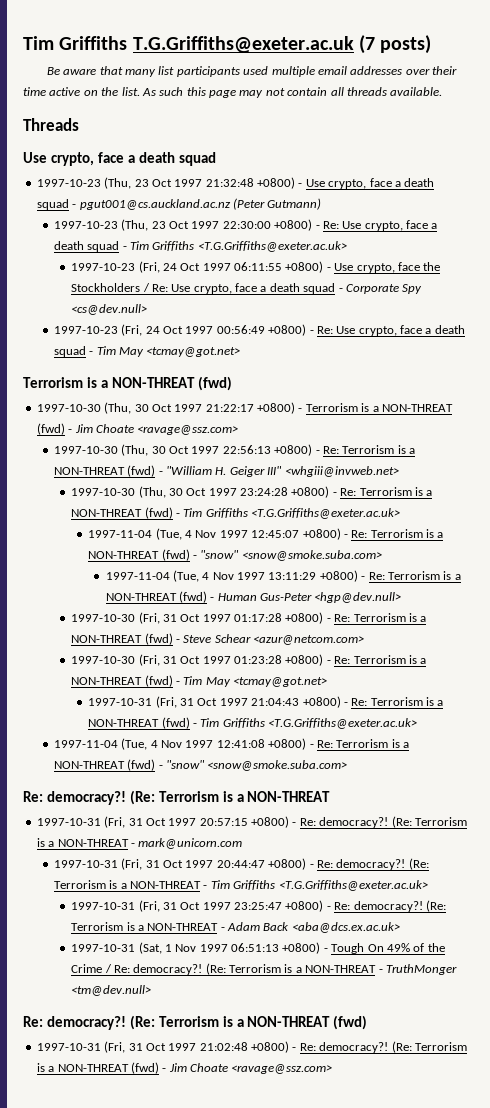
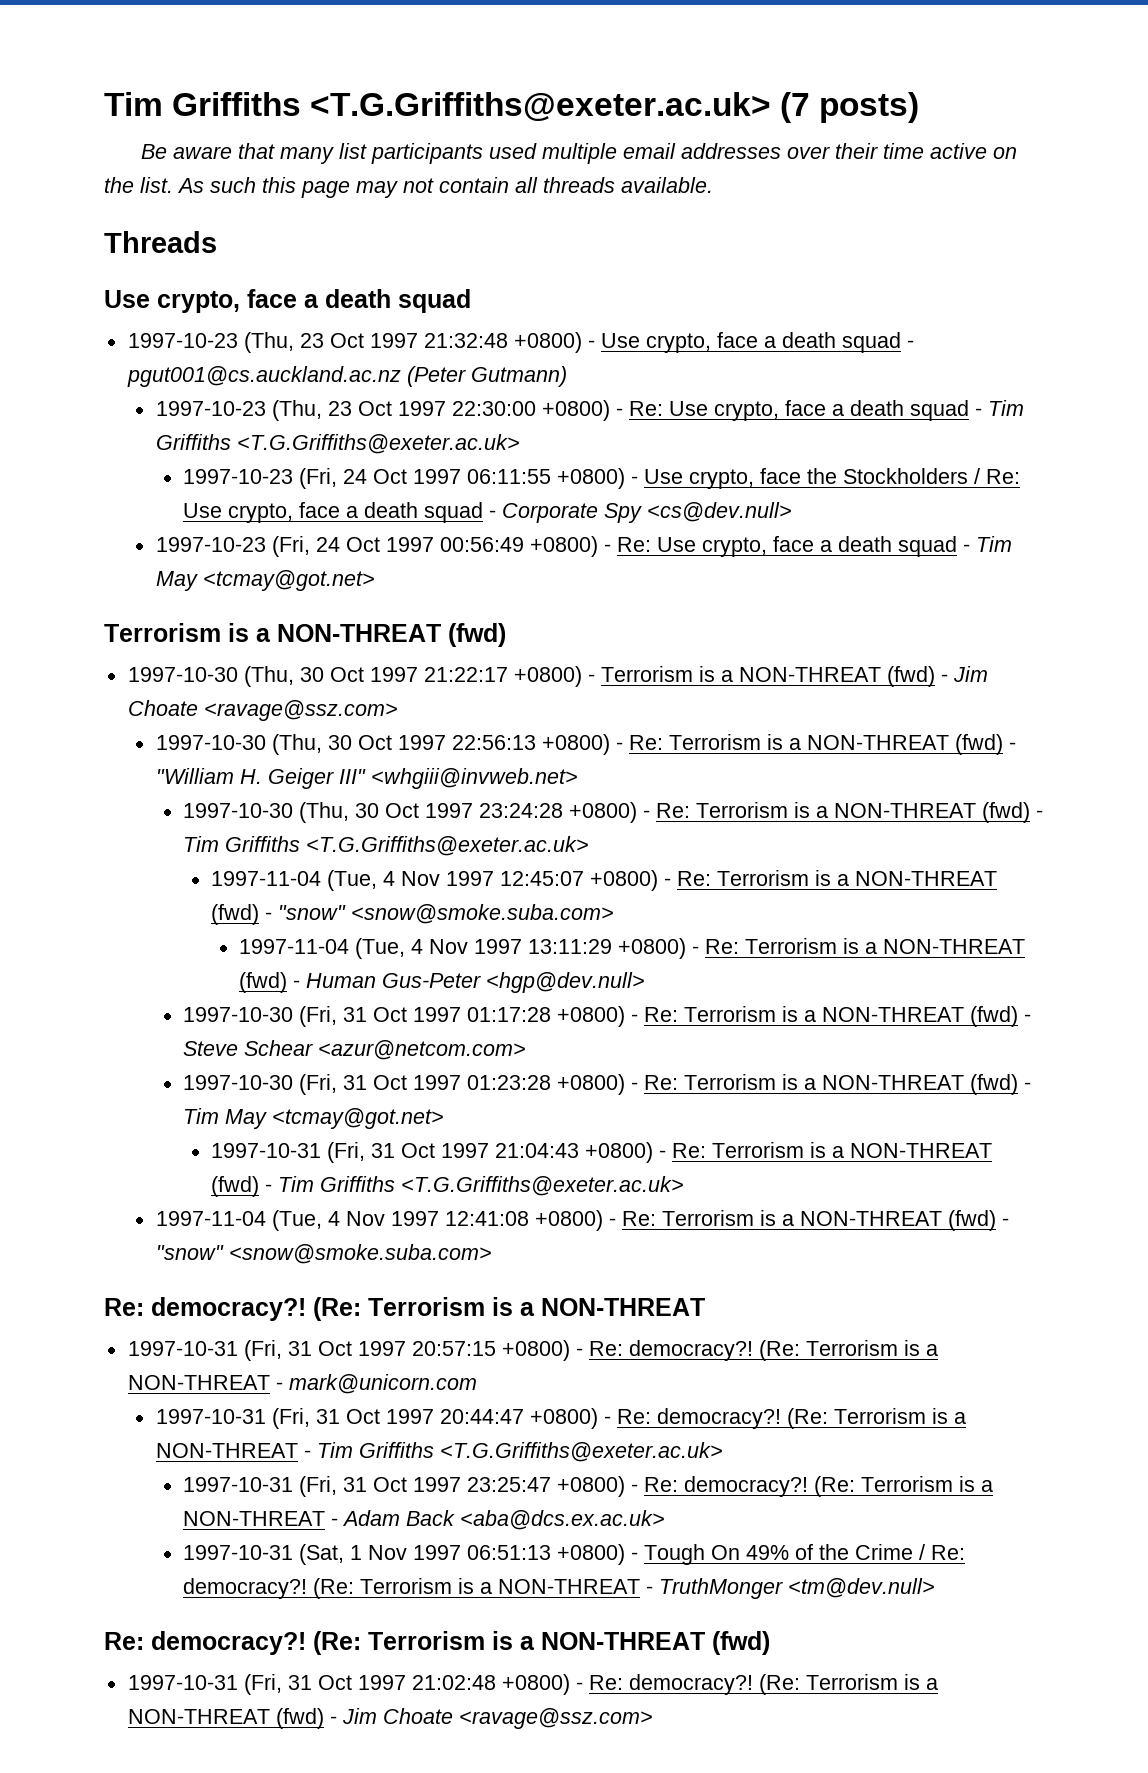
[23,36,354,53] Tim Griffiths T.G.Griffiths@exeter.ac.uk -> [104,92,772,121] Tim Griffiths <T.G.Griffiths@exeter.ac.uk>

